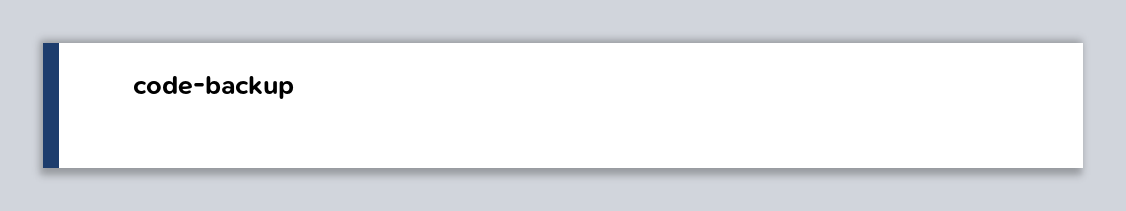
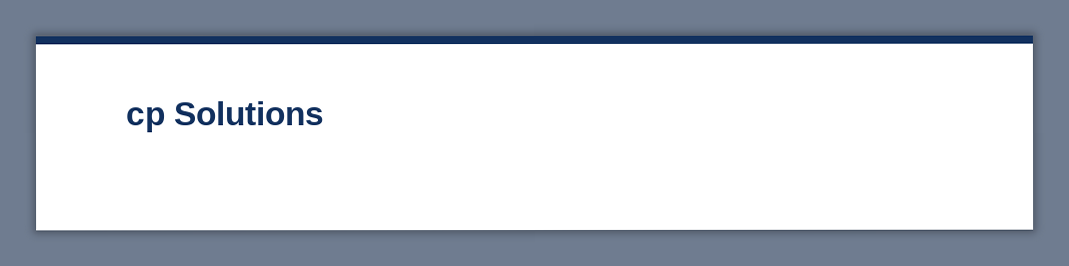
[133,76,294,99] code-backup -> [125,101,325,133] cp Solutions

